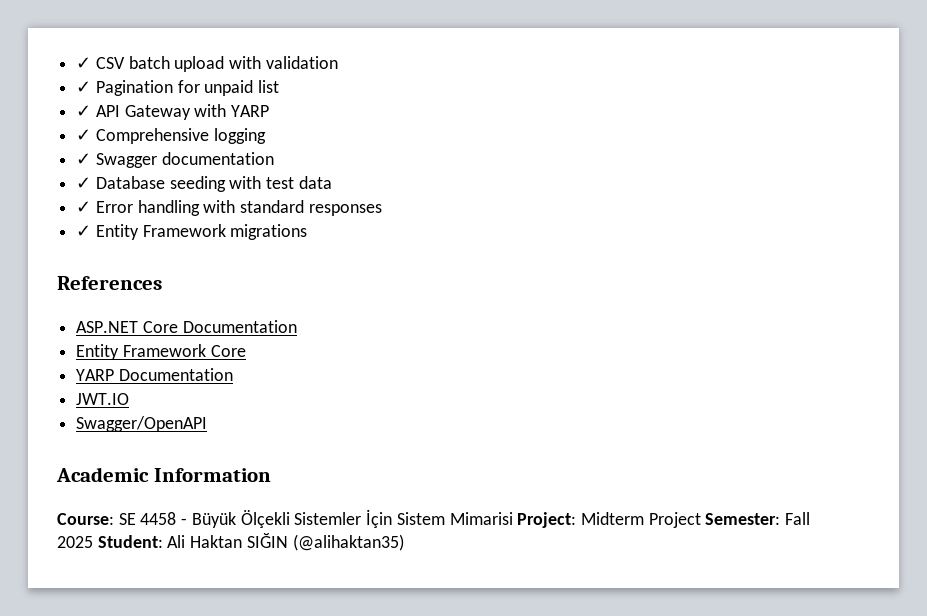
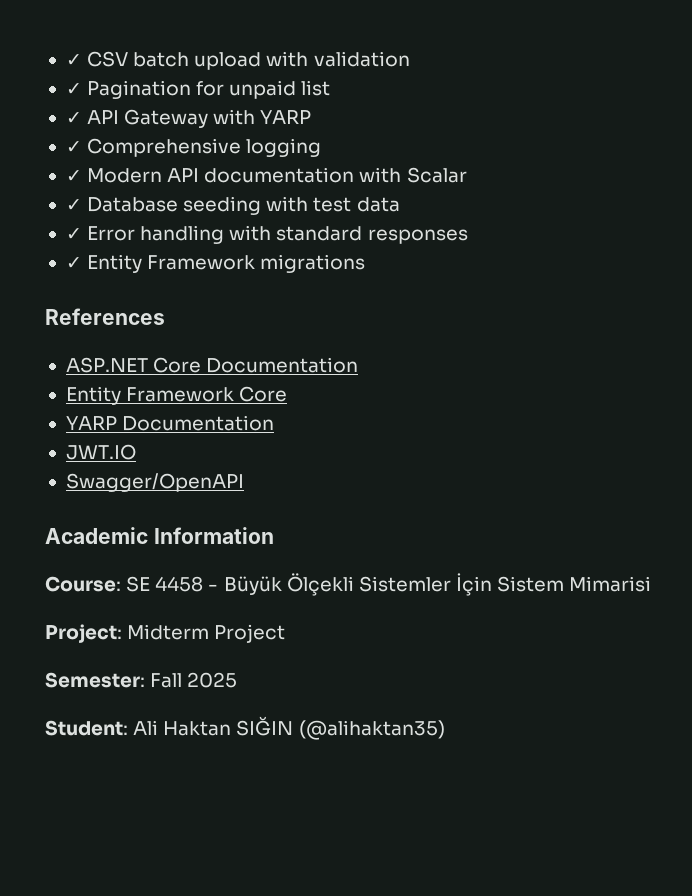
[95,153,157,168] Swagger -> [87,168,200,183] Modern API
(274, 158) none -> [359,167,467,183] with Scalar
(513, 518) none -> (652, 584) //
(701, 520) none -> (286, 633) //
(93, 542) none -> (238, 680) //

